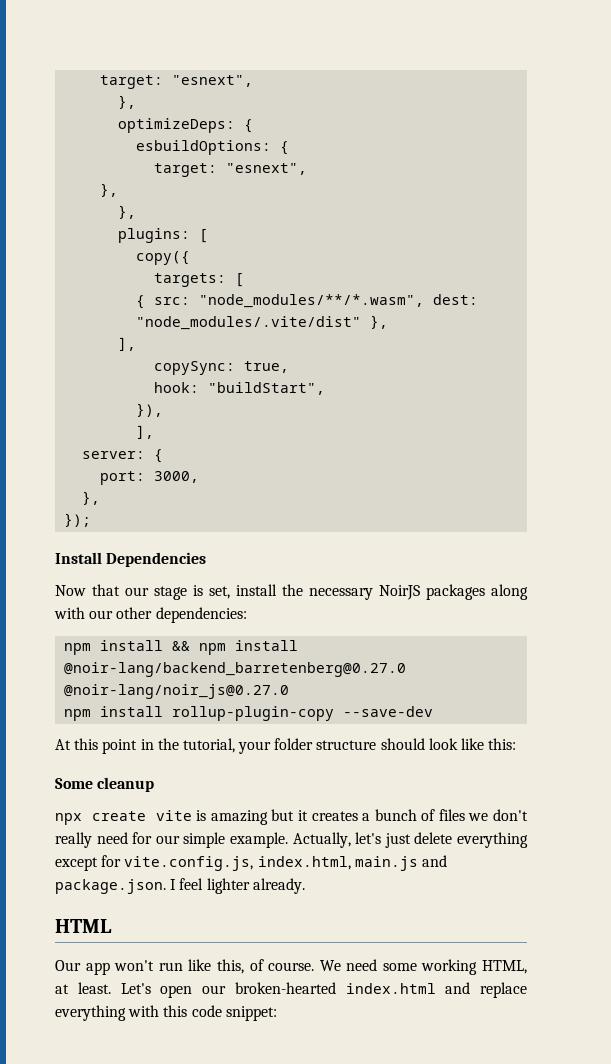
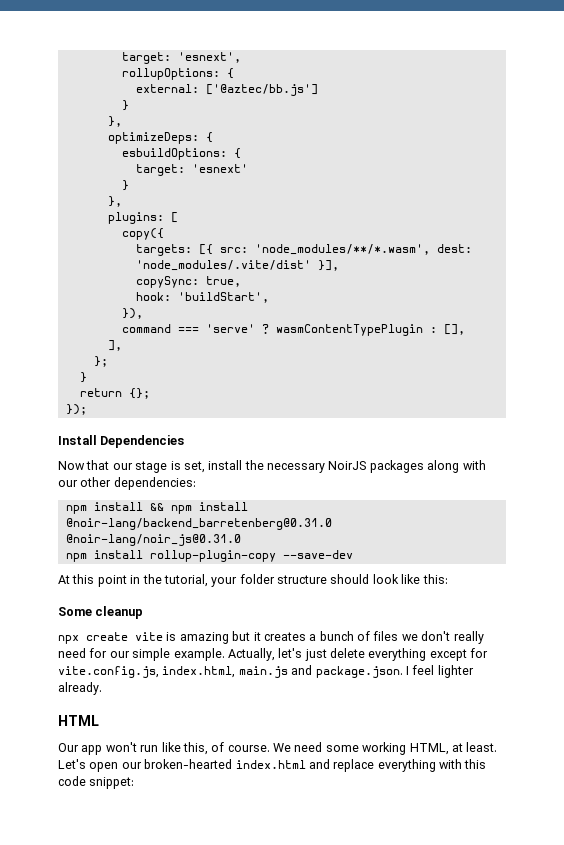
[100,75,254,89] target: "esnext", -> [121,52,241,64] [121,68,234,80] [135,84,318,96] [121,100,129,111] target: 'esnext', // rollupOptions: { // external: ['@aztec/bb.js'] // }
[226,163,308,175] [100,183,119,197] "esnext", // }, -> [191,164,248,173] [121,180,129,191] 'esnext' // }
[235,273,245,287] [136,294,479,309] [136,315,389,330] [118,337,137,351] [ // { src: "node_modules/**/*.wasm", dest: "node_modules/.vite/dist" }, // ], -> [198,244,472,255] [135,260,339,271] [{ src: 'node_modules/**/*.wasm', dest: 'node_modules/.vite/dist' }],
[208,382,326,395] "buildStart", -> [177,292,269,303] 'buildStart',
[136,425,155,439] [82,449,164,463] [100,471,200,485] [82,491,101,505] ], // server: { // port: 3000, // }, -> [121,324,465,336] [107,340,122,351] [93,356,108,367] [79,372,87,383] [79,388,150,399] command === 'serve' ? wasmContentTypePlugin : [], // ], // }; // } // return {};
[64,662,407,677] [64,684,290,699] @noir-lang/backend_barretenberg@0.27.0 @noir-lang/noir_js@0.27.0 -> [65,518,332,530] [65,534,241,546] @noir-lang/backend_barretenberg@0.31.0 @noir-lang/noir_js@0.31.0

